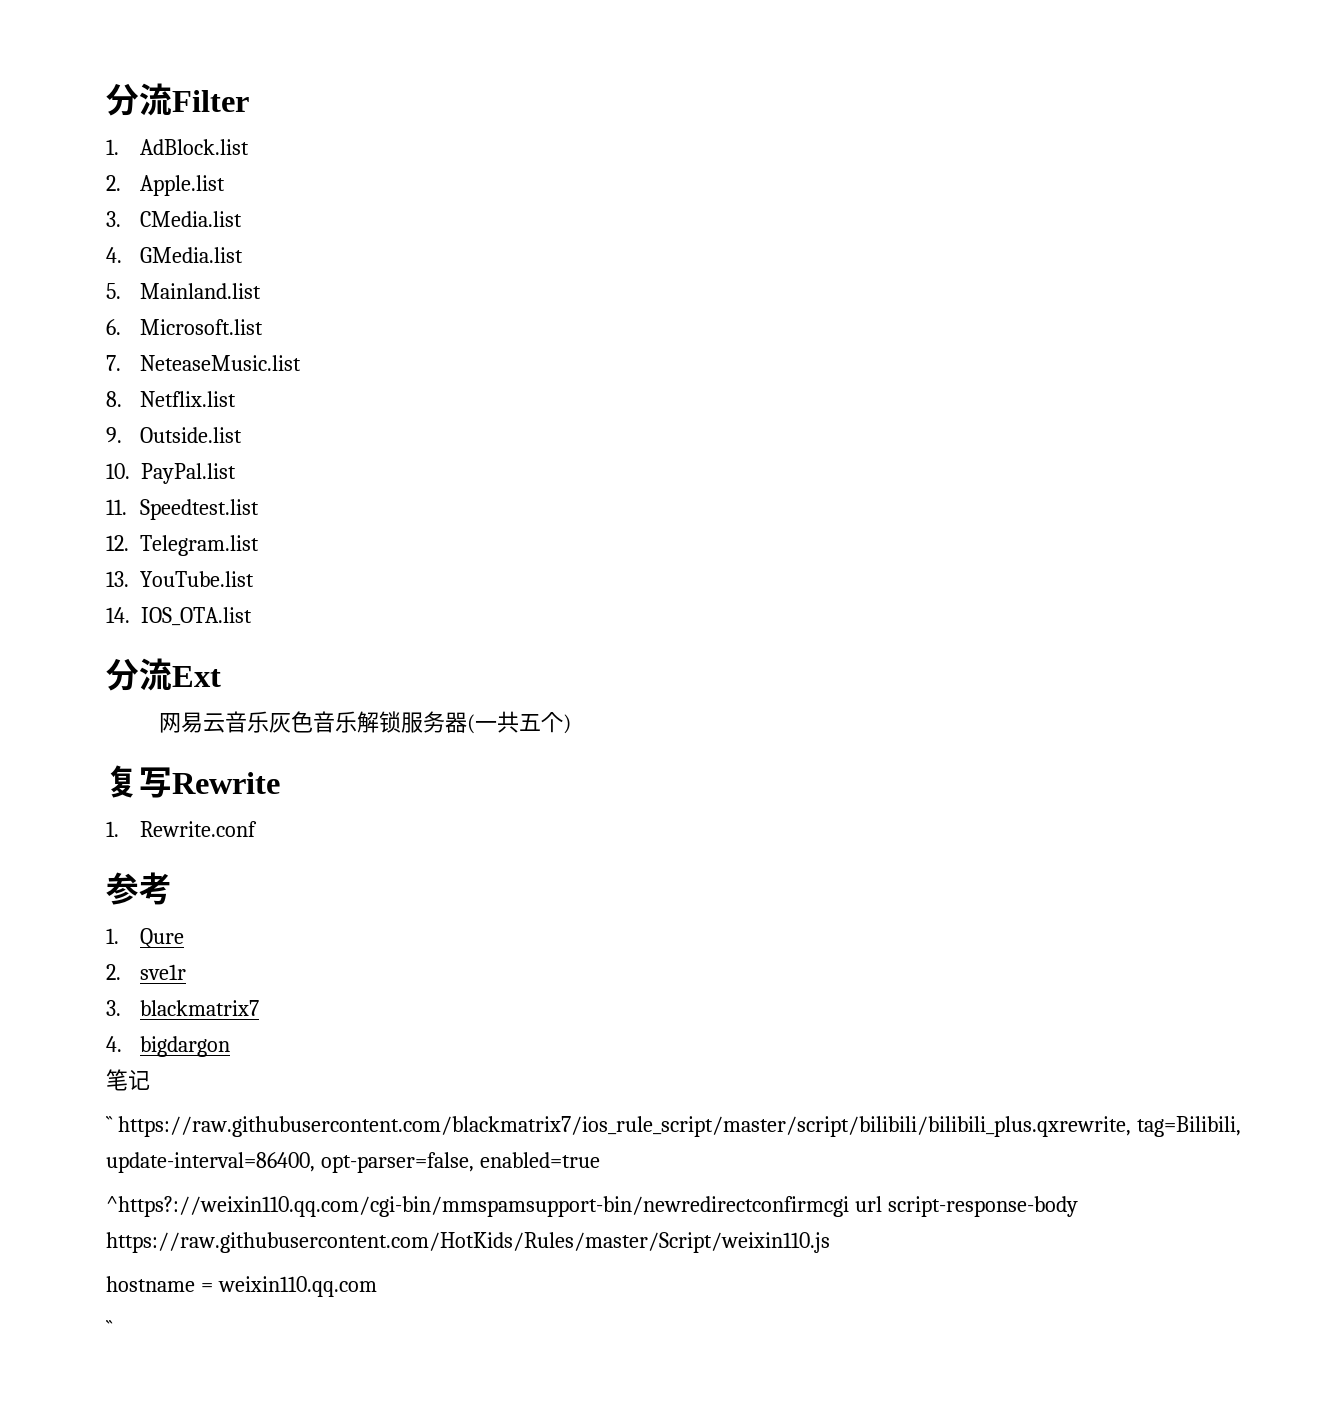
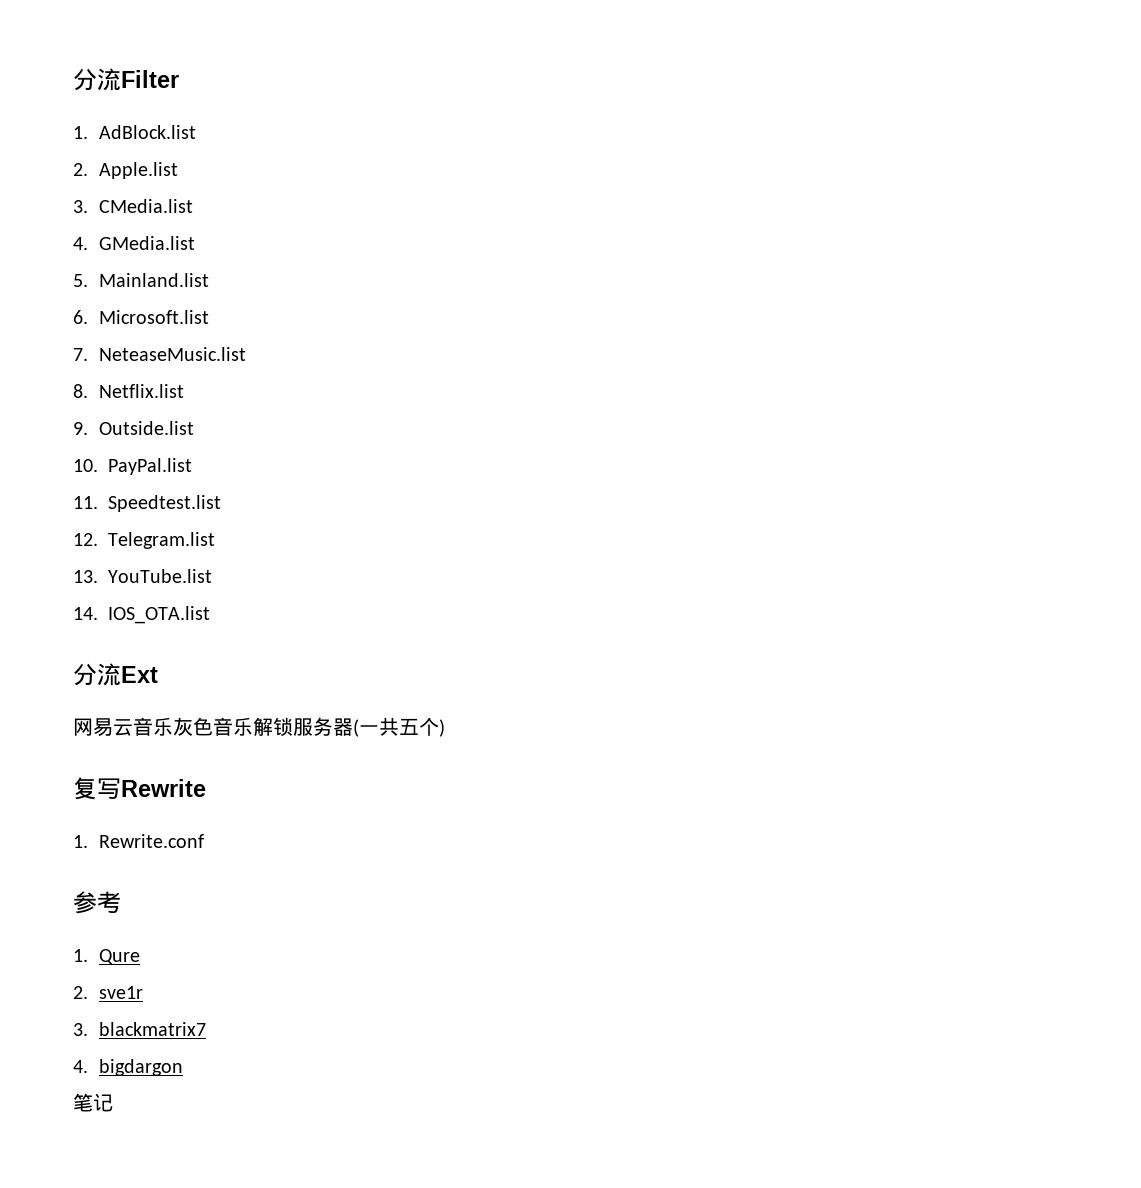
[106,1116,1241,1137] [106,1152,600,1173] [106,1196,1078,1217] [106,1232,830,1253] [106,1276,377,1297] [106,1320,113,1336] // `` https://raw.githubusercontent.com/blackmatrix7/ios_rule_script/master/script/bilibili/bilibili_plus.qxrewrite, tag=Bilibili, update-interval=86400, opt-parser=false, enabled=true // ^https?://weixin110.qq.com/cgi-bin/mmspamsupport-bin/newredirectconfirmcgi url script-response-body https://raw.githubusercontent.com/HotKids/Rules/master/Script/weixin110.js // hostname = weixin110.qq.com // `` -> (113, 1102) none

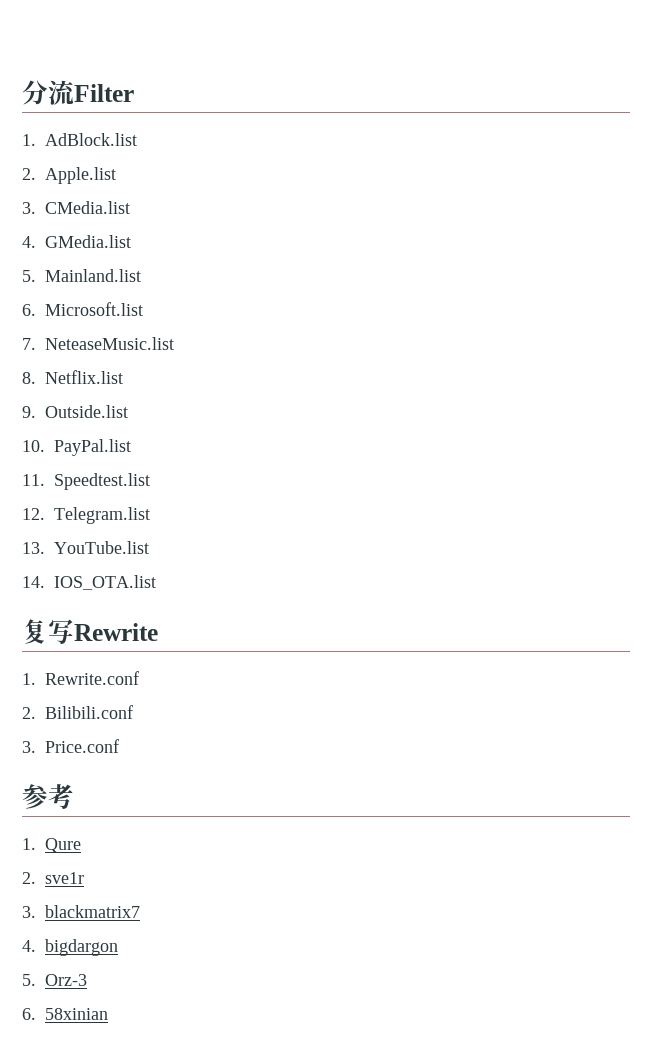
[73,663,158,686] [73,717,445,737] // 分流Ext // 网易云音乐灰色音乐解锁服务器(一共五个) -> (156, 582) none
(204, 841) none -> [22,705,134,719] [22,739,120,753] // 2. Bilibili.conf // 3. Price.conf
[73,1093,113,1112] 笔记 -> [22,974,88,986] [22,1008,109,1020] 5. Orz-3 // 6. 58xinian

